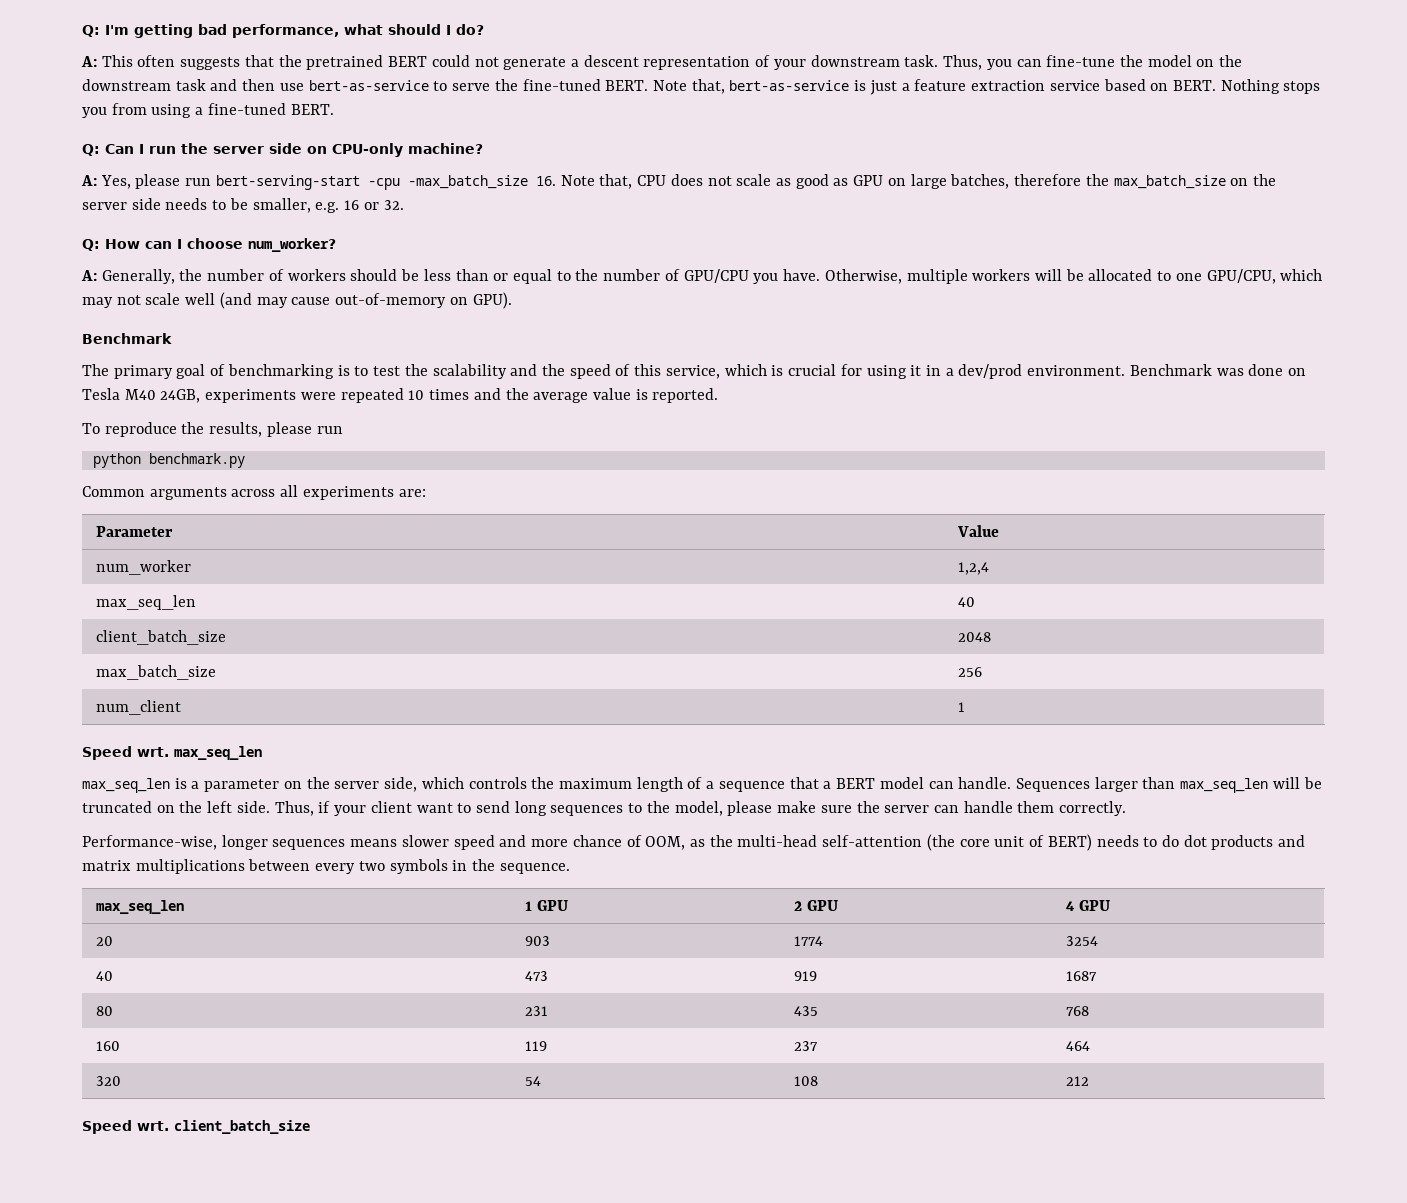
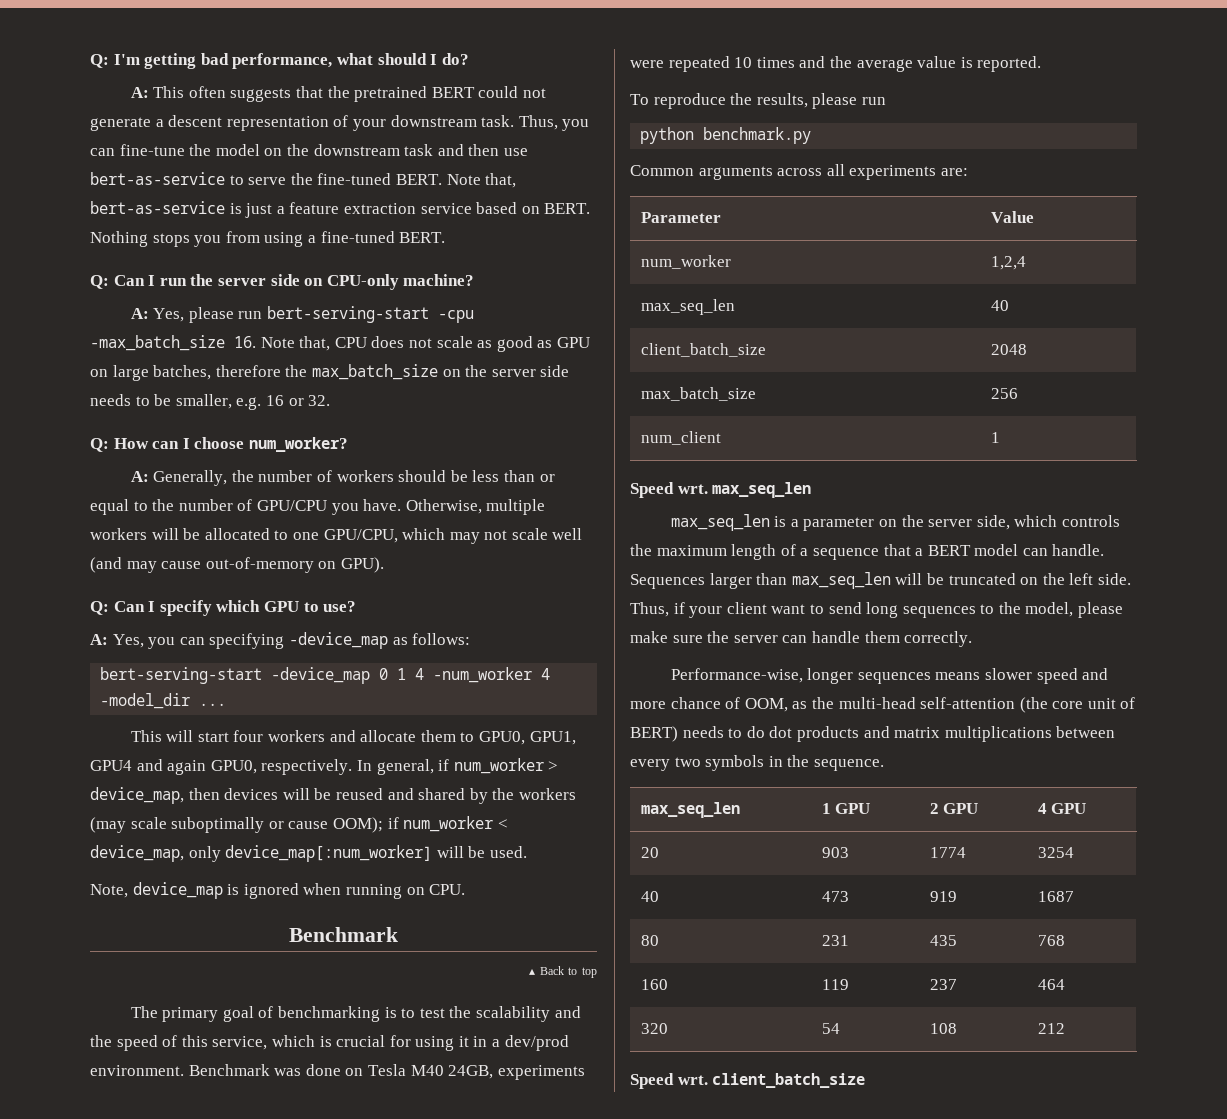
[82,333,172,344] Benchmark -> [90,600,357,616] [90,632,471,649] [100,667,551,684] [100,693,227,709] [130,730,576,745] [90,758,559,775] [90,787,576,804] [90,816,508,833] [90,845,527,862] [90,882,466,899] [289,927,398,942] [529,966,597,978] Q: Can I specify which GPU to use? // A: Yes, you can specifying -device_map as follows: // bert-serving-start -device_map 0 1 4 -num_worker 4 -model_dir ... // This will start four workers and allocate them to GPU0, GPU1, GPU4 and again GPU0, respectively. In general, if num_worker > device_map, then devices will be reused and shared by the workers (may scale suboptimally or cause OOM); if num_worker < device_map, only device_map[:num_worker] will be used. // Note, device_map is ignored when running on CPU. // Benchmark // ▴ Back to top

